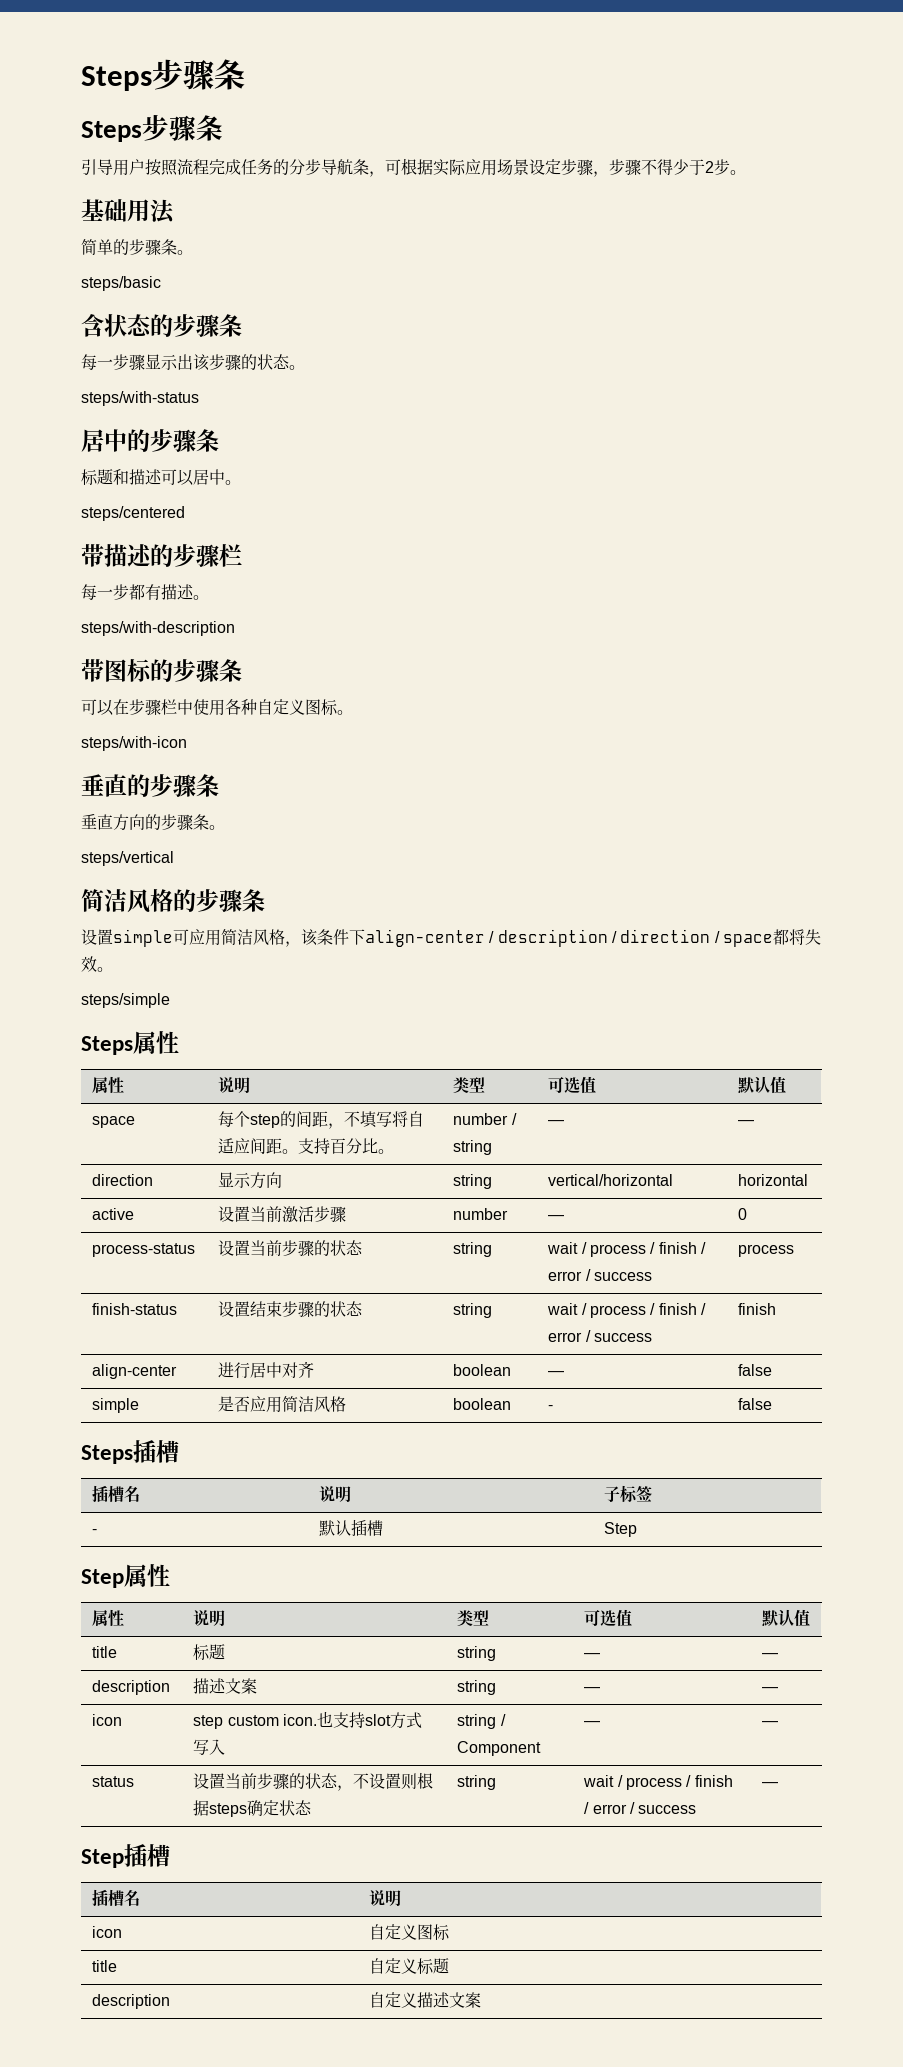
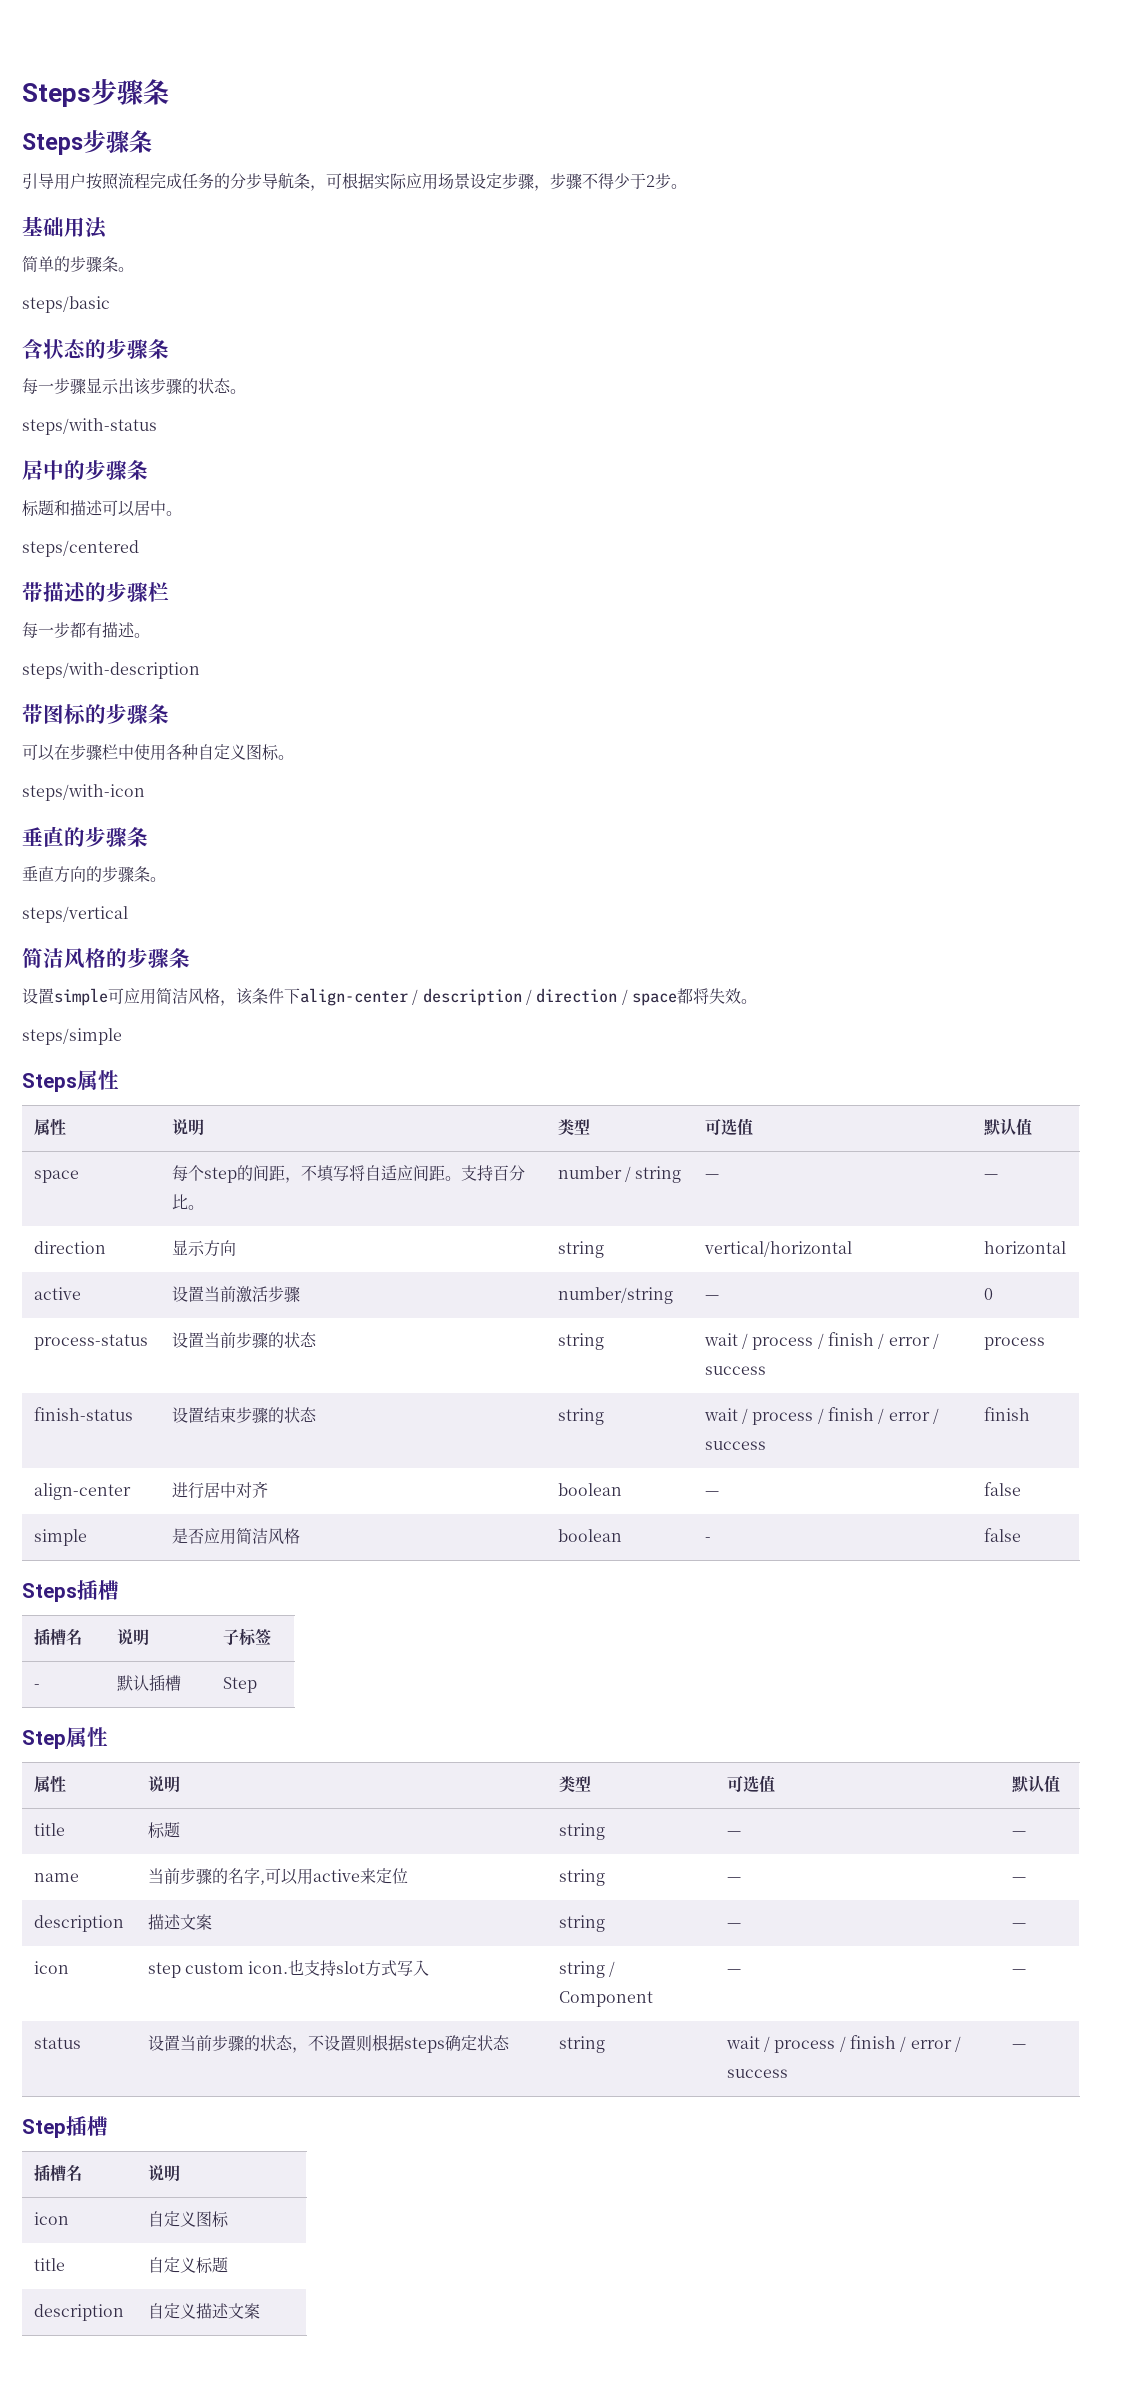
[453,1208,509,1220] number -> [557,1287,673,1304] number/string
(779, 1655) none -> [33,1873,79,1882] [147,1868,408,1885] [558,1869,605,1886] [726,1877,741,1882] [1011,1877,1026,1882] // name | 当前步骤的名字,可以用active来定位 | string | — | —

